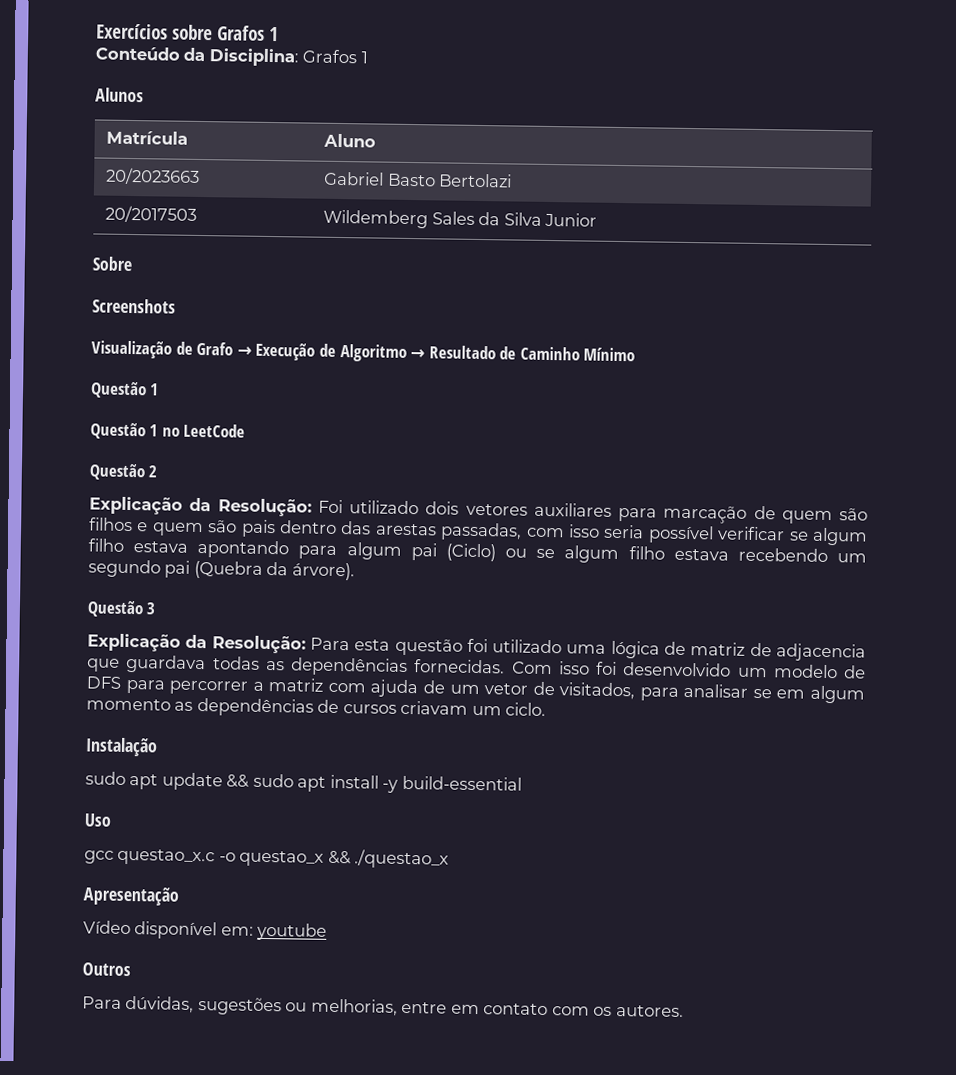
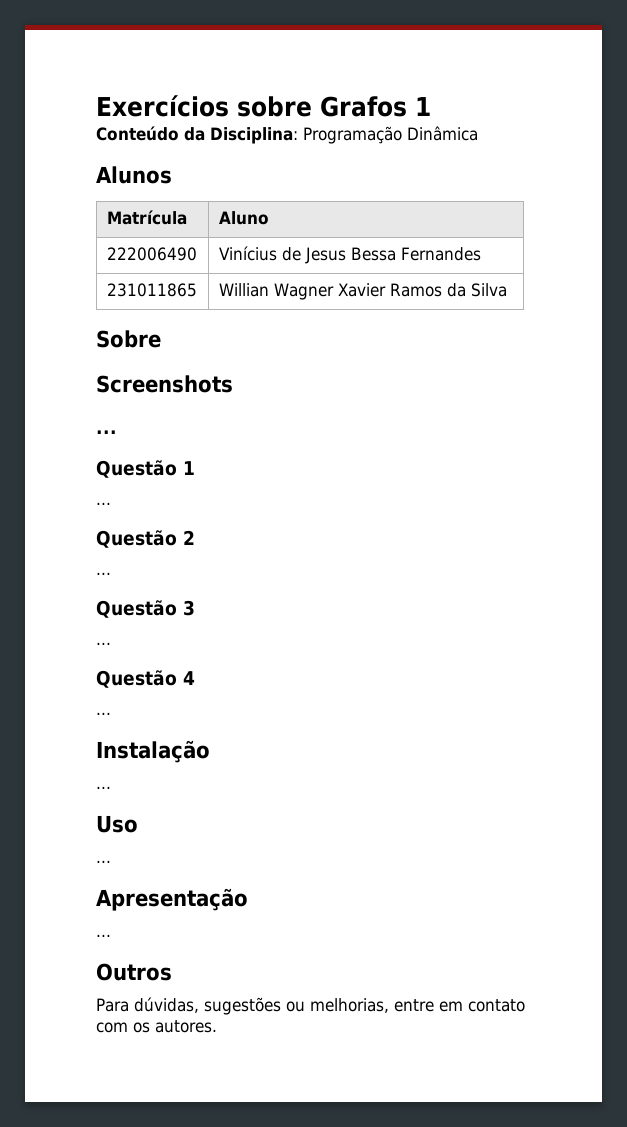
[302,49,368,64] Grafos 1 -> [303,126,478,144] Programação Dinâmica
[106,167,201,185] [324,171,513,188] [105,205,198,223] [323,209,475,229] 20/2023663 | Gabriel Basto Bertolazi // 20/2017503 | Wildemberg Sales -> [106,247,197,261] [218,246,481,264] [106,283,197,297] [218,283,442,300] 222006490 | Vinícius de Jesus Bessa Fernandes // 231011865 | Willian Wagner Xavier Ramos
[544,212,598,227] Junior -> (507, 290) none
[91,340,636,362] [90,381,160,399] [90,422,246,440] [89,463,158,481] [89,496,868,525] [89,517,868,546] [88,538,867,564] [88,559,355,581] [87,600,157,618] [87,633,866,662] [87,654,866,679] [86,676,865,704] [86,697,547,717] [85,737,158,757] [85,771,522,793] [84,813,112,827] [84,848,450,869] [83,886,179,906] [83,920,328,941] Visualização de Grafo → Execução de Algoritmo → Resultado de Caminho Mínimo // Questão 1 // Questão 1 no LeetCode // Questão 2 // Explicação da Resolução: Foi utilizado dois vetores auxiliares para marcação de quem são filhos e quem são pais dentro das arestas passadas, com isso seria possível verificar se algum filho estava apontando para algum pai (Ciclo) ou se algum filho estava recebendo um segundo pai (Quebra da árvore). // Questão 3 // Explicação da Resolução: Para esta questão foi utilizado uma lógica de matriz de adjacencia que guardava todas as dependências fornecidas. Com isso foi desenvolvido um modelo de DFS para percorrer a matriz com ajuda de um vetor de visitados, para analisar se em algum momento as dependências de cursos criavam um ciclo. // Instalação // sudo apt update && sudo apt install -y build-essential // Uso // gcc questao_x.c -o questao_x && ./questao_x // Apresentação // Vídeo disponível em: youtube -> [96,430,117,434] [96,460,195,478] [96,502,111,505] [96,530,195,548] [96,572,111,575] [96,600,195,618] [96,642,111,645] [96,670,195,688] [96,712,111,715] [96,740,210,763] [96,786,111,789] [96,815,138,833] [96,860,111,863] [96,888,248,911] [96,934,111,937] ... // Questão 1 // ... // Questão 2 // ... // Questão 3 // ... // Questão 4 // ... // Instalação // ... // Uso // ... // Apresentação // ...

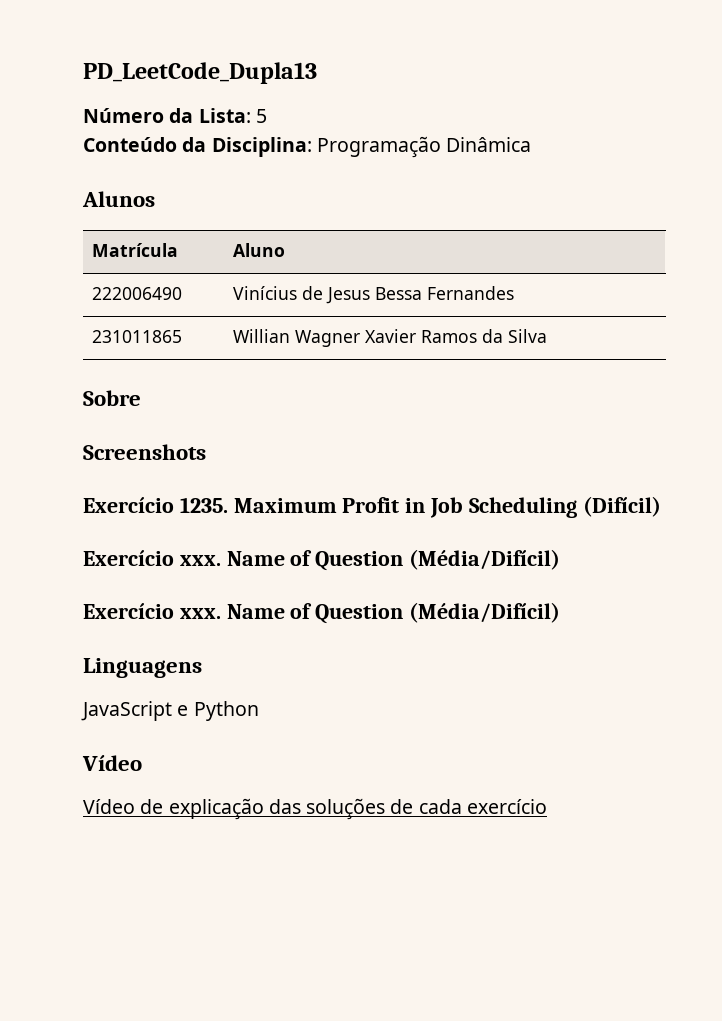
[96,95,431,117] Exercícios sobre Grafos 1 -> [83,62,317,84] [83,108,267,123] PD_LeetCode_Dupla13 // Número da Lista: 5
[96,430,117,434] [96,460,195,478] [96,502,111,505] [96,530,195,548] [96,572,111,575] [96,600,195,618] [96,642,111,645] [96,670,195,688] [96,712,111,715] [96,740,210,763] [96,786,111,789] [96,815,138,833] [96,860,111,863] [96,888,248,911] [96,934,111,937] [96,963,172,981] [96,997,525,1015] [96,1020,217,1033] ... // Questão 1 // ... // Questão 2 // ... // Questão 3 // ... // Questão 4 // ... // Instalação // ... // Uso // ... // Apresentação // ... // Outros // Para dúvidas, sugestões ou melhorias, entre em contato com os autores. -> [83,496,661,518] [83,549,561,571] [83,602,561,624] [83,658,202,678] [81,701,259,721] [82,755,142,771] [83,798,547,820] Exercício 1235. Maximum Profit in Job Scheduling (Difícil) // Exercício xxx. Name of Question (Média/Difícil) // Exercício xxx. Name of Question (Média/Difícil) // Linguagens // JavaScript e Python // Vídeo // Vídeo de explicação das soluções de cada exercício

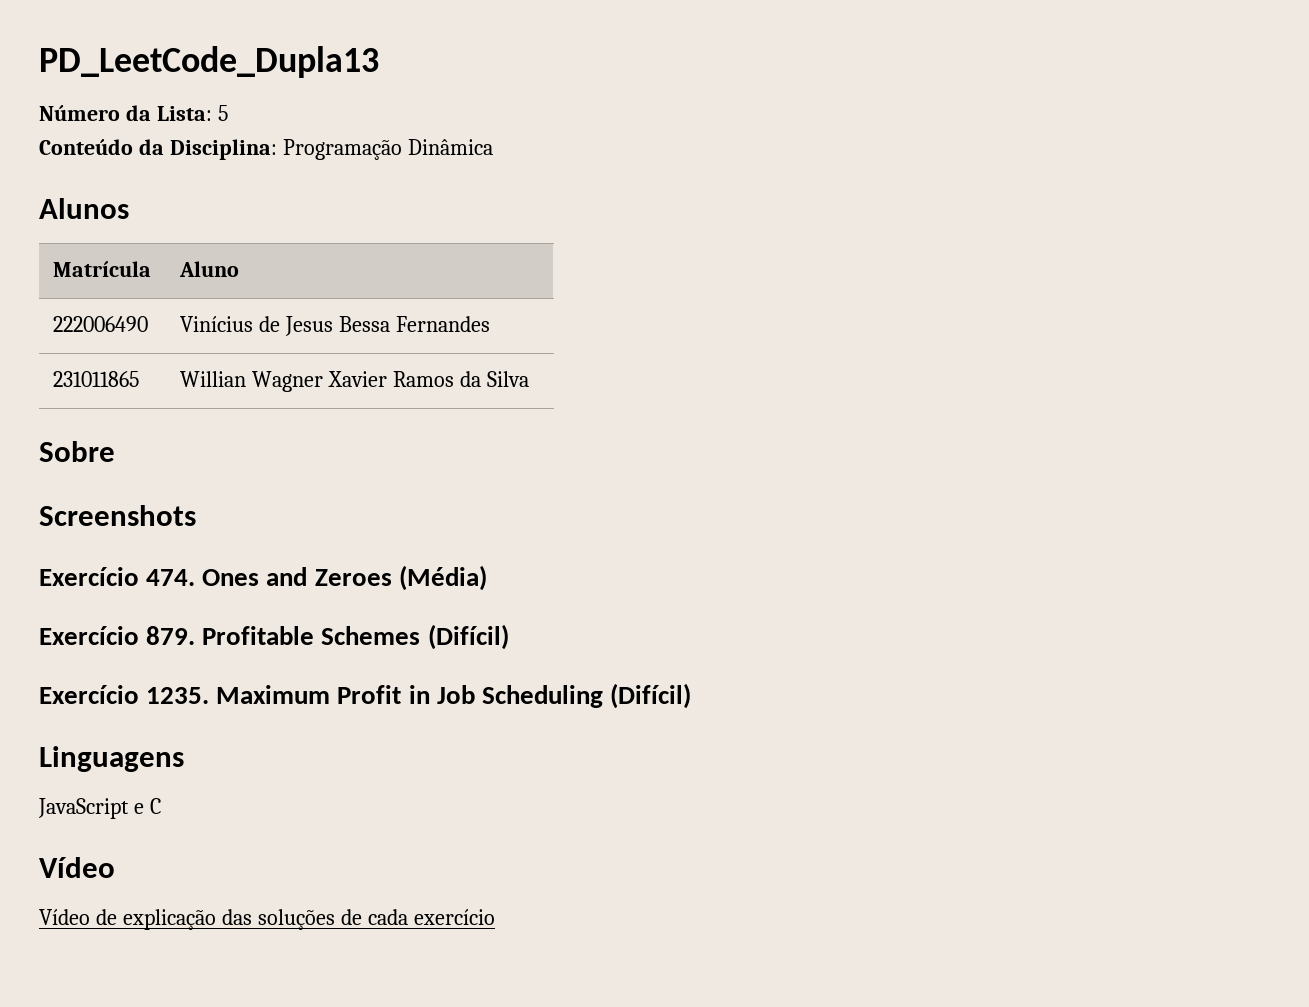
(206, 452) none -> [39,565,487,591] [39,624,509,650] // Exercício 474. Ones and Zeroes (Média) // Exercício 879. Profitable Schemes (Difícil)
[83,549,561,571] [83,602,561,624] // Exercício xxx. Name of Question (Média/Difícil) // Exercício xxx. Name of Question (Média/Difícil) -> (692, 696) none
[193,701,259,721] Python -> [149,798,161,814] C

